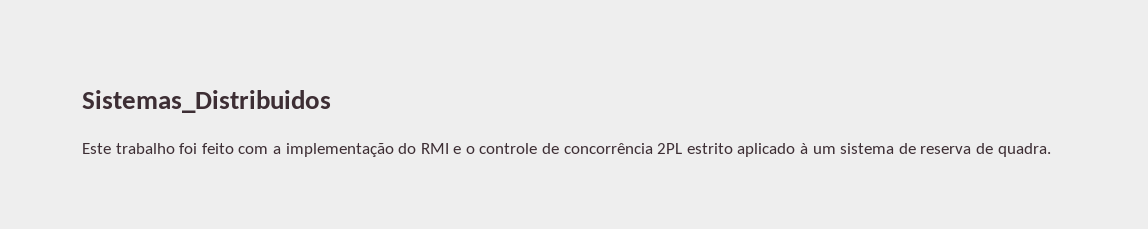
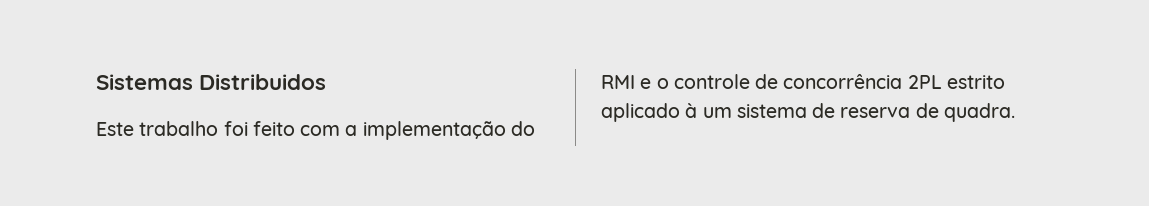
[82,90,331,113] Sistemas_Distribuidos -> [96,74,327,90] Sistemas Distribuidos

